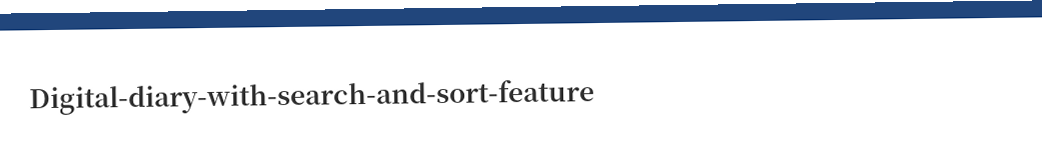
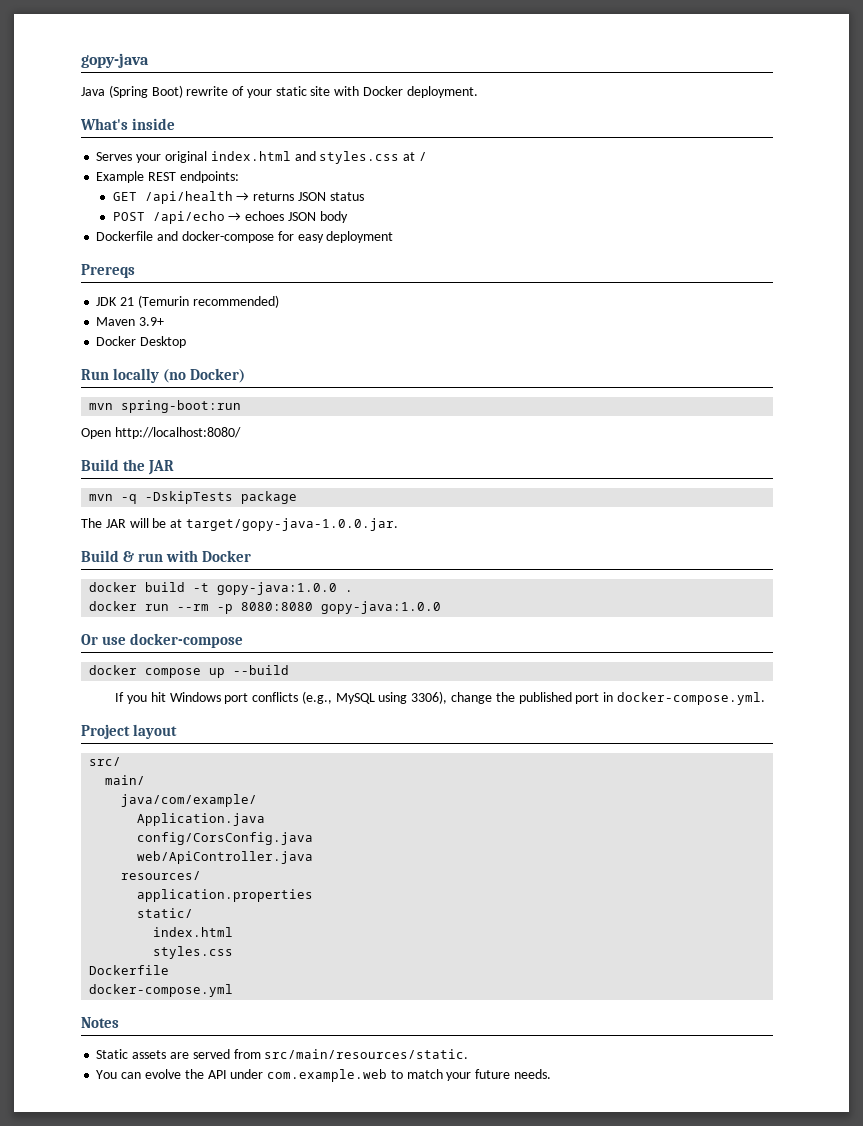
[29,79,595,116] Digital-diary-with-search-and-sort-feature -> [81,53,149,68] [81,85,478,98] [80,118,176,130] [96,151,427,164] [96,171,239,183] [112,191,364,204] [112,211,348,224] [96,231,394,243] [81,264,135,278] [96,295,279,308] [96,317,165,326] [96,336,187,348] [81,368,246,383] [89,400,242,413] [81,427,241,439] [81,459,175,475] [89,491,298,504] [81,518,398,531] [81,550,252,562] [89,582,354,595] [89,601,442,614] [81,633,244,648] [89,665,290,678] [115,691,765,705] [81,724,178,739] [89,757,122,766] [105,775,146,785] [121,794,258,807] [137,813,266,826] [137,832,314,845] [137,851,314,864] [121,871,202,880] [137,889,314,902] [137,908,194,918] [153,927,234,937] [153,946,234,959] [89,965,170,975] [89,984,234,997] [81,1017,119,1028] [96,1049,469,1059] [96,1069,551,1082] gopy-java // Java (Spring Boot) rewrite of your static site with Docker deployment. // What's inside // Serves your original index.html and styles.css at / // Example REST endpoints: // GET /api/health → returns JSON status // POST /api/echo → echoes JSON body // Dockerfile and docker-compose for easy deployment // Prereqs // JDK 21 (Temurin recommended) // Maven 3.9+ // Docker Desktop // Run locally (no Docker) // mvn spring-boot:run // Open http://localhost:8080/ // Build the JAR // mvn -q -DskipTests package // The JAR will be at target/gopy-java-1.0.0.jar. // Build & run with Docker // docker build -t gopy-java:1.0.0 . // docker run --rm -p 8080:8080 gopy-java:1.0.0 // Or use docker-compose // docker compose up --build // If you hit Windows port conflicts (e.g., MySQL using 3306), change the published port in docker-compose.yml. // Project layout // src/ // main/ // java/com/example/ // Application.java // config/CorsConfig.java // web/ApiController.java // resources/ // application.properties // static/ // index.html // styles.css // Dockerfile // docker-compose.yml // Notes // Static assets are served from src/main/resources/static. // You can evolve the API under com.example.web to match your future needs.

